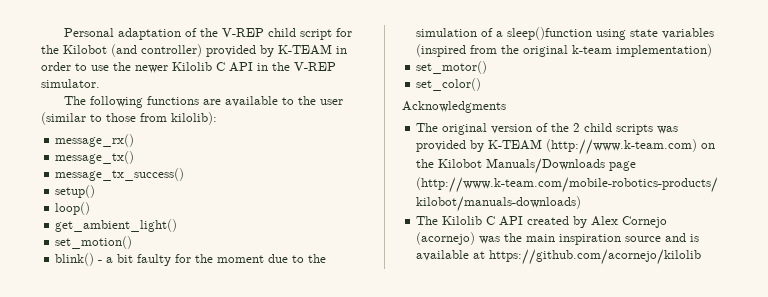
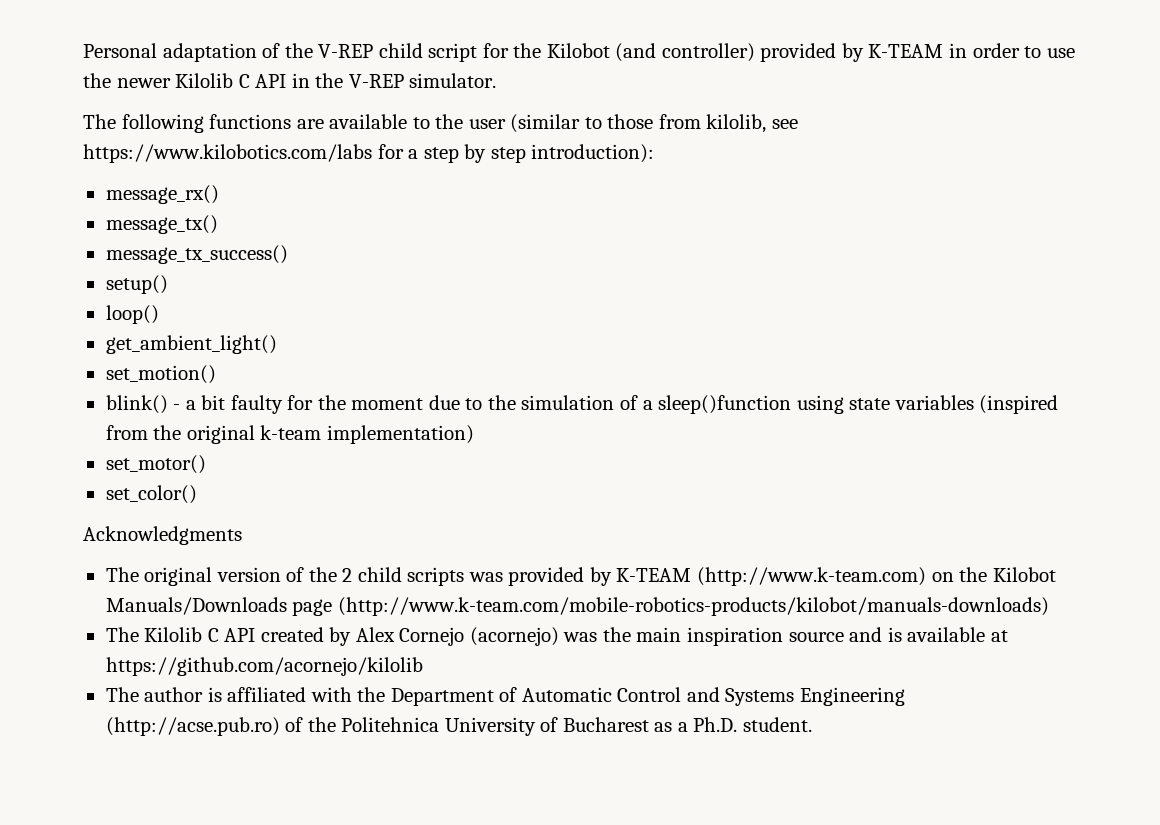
[171,112,217,125] kilolib): -> [706,114,798,133] [83,144,655,163] kilolib, see https://www.kilobotics.com/labs for a step by step introduction):
(702, 257) none -> [105,687,905,706] [105,717,812,736] // The author is affiliated with the Department of Automatic Control and Systems Engineering (http://acse.pub.ro) of the Politehnica University of Bucharest as a Ph.D. student.

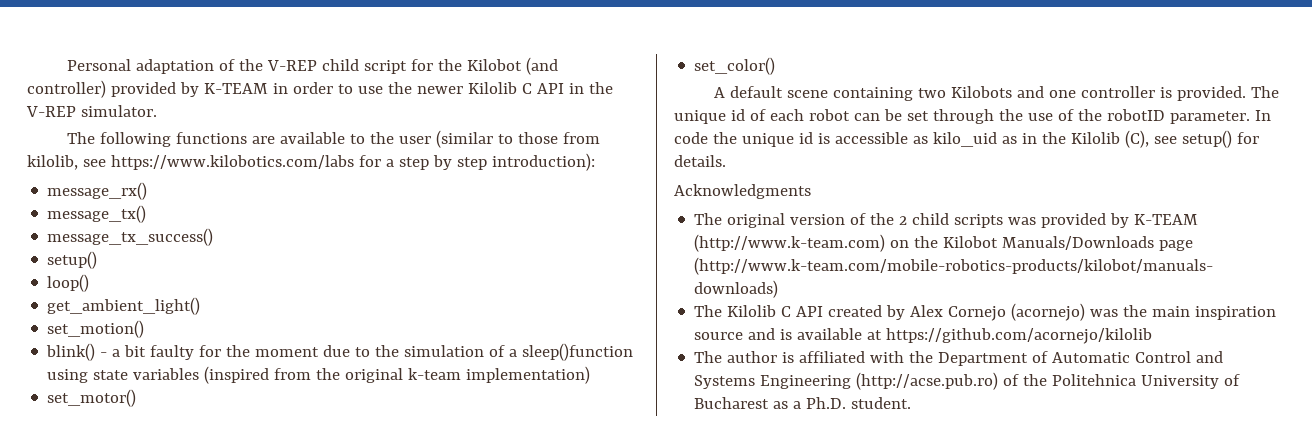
(197, 494) none -> [713,86,1279,101] [674,109,1271,124] [674,130,1259,148] [674,155,726,167] // A default scene containing two Kilobots and one controller is provided. The unique id of each robot can be set through the use of the robotID parameter. In code the unique id is accessible as kilo_uid as in the Kilolib (C), see setup() for details.

